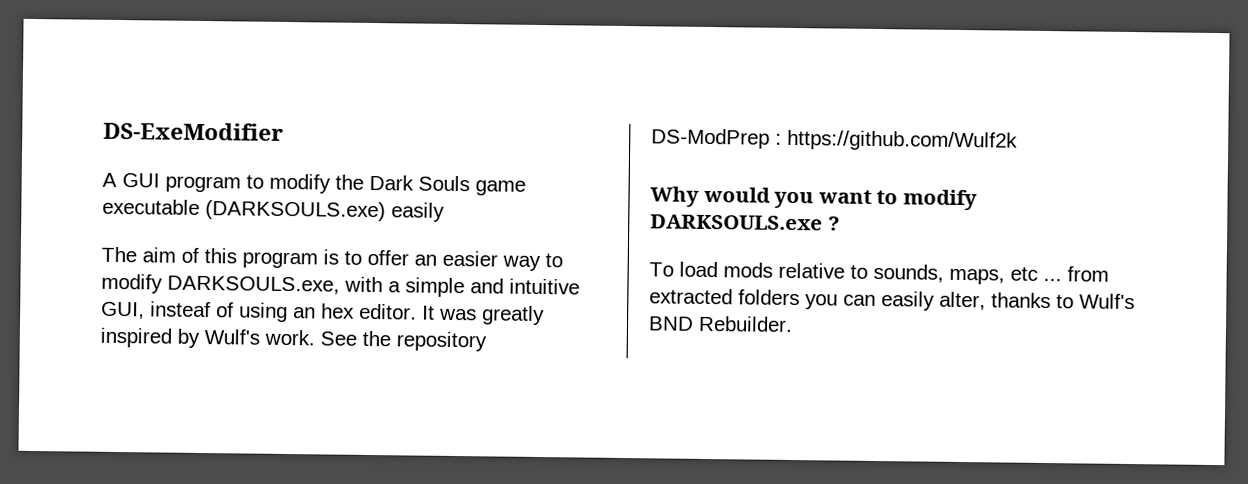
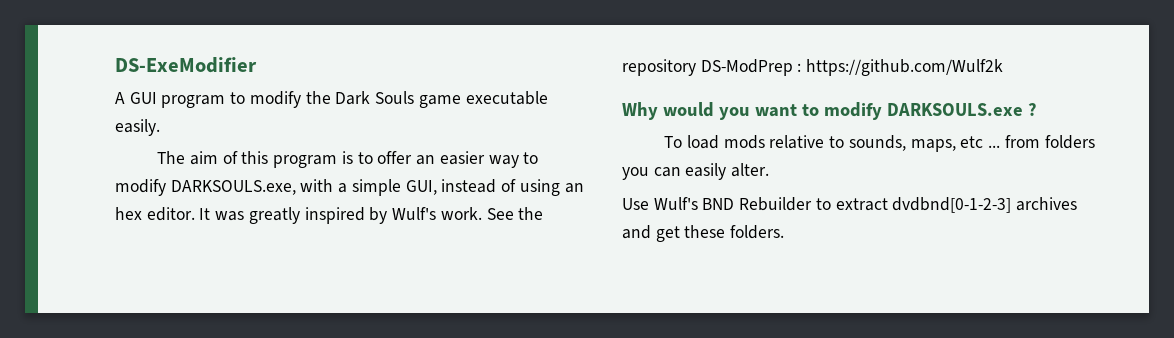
[205,200,445,222] (DARKSOULS.exe) easily -> [115,119,160,136] easily.
[470,278,580,295] [101,301,211,320] and intuitive GUI, insteaf -> [405,179,497,195] GUI, instead
[649,288,733,305] extracted -> (1040, 141) none
[939,291,1135,311] [648,315,793,332] alter, thanks to Wulf's BND Rebuilder. -> [731,163,770,177] [622,197,1078,213] [622,225,785,242] alter. // Use Wulf's BND Rebuilder to extract dvdbnd[0-1-2-3] archives and get these folders.

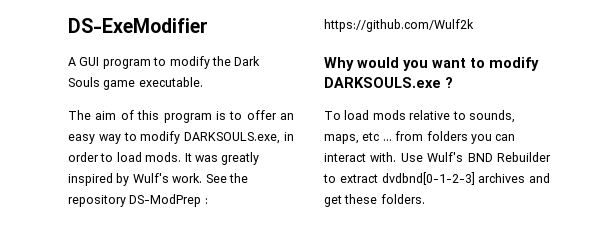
[465,91,548,105] [115,119,160,136] executable easily. -> [138,77,203,87] executable.
[439,151,485,165] easier -> [68,134,95,144] easy
[300,179,584,196] [115,207,195,221] with a simple GUI, instead of using an hex editor. -> [284,132,294,141] [68,152,182,162] in order to load mods.
[685,163,770,180] easily alter. // -> [324,152,397,162] interact with.

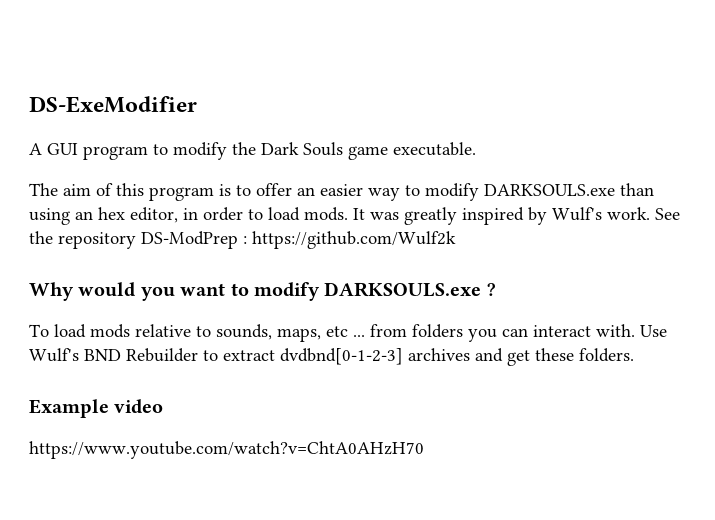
[68,134,95,144] easy -> [320,184,363,196] easier
[184,132,281,144] DARKSOULS.exe, -> [484,183,654,196] [29,207,178,225] DARKSOULS.exe than using an hex editor,
(425, 199) none -> [29,399,164,418] [29,441,424,459] // Example video // https://www.youtube.com/watch?v=ChtA0AHzH70

